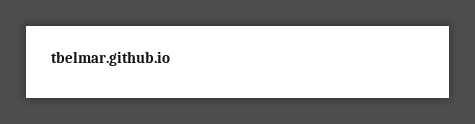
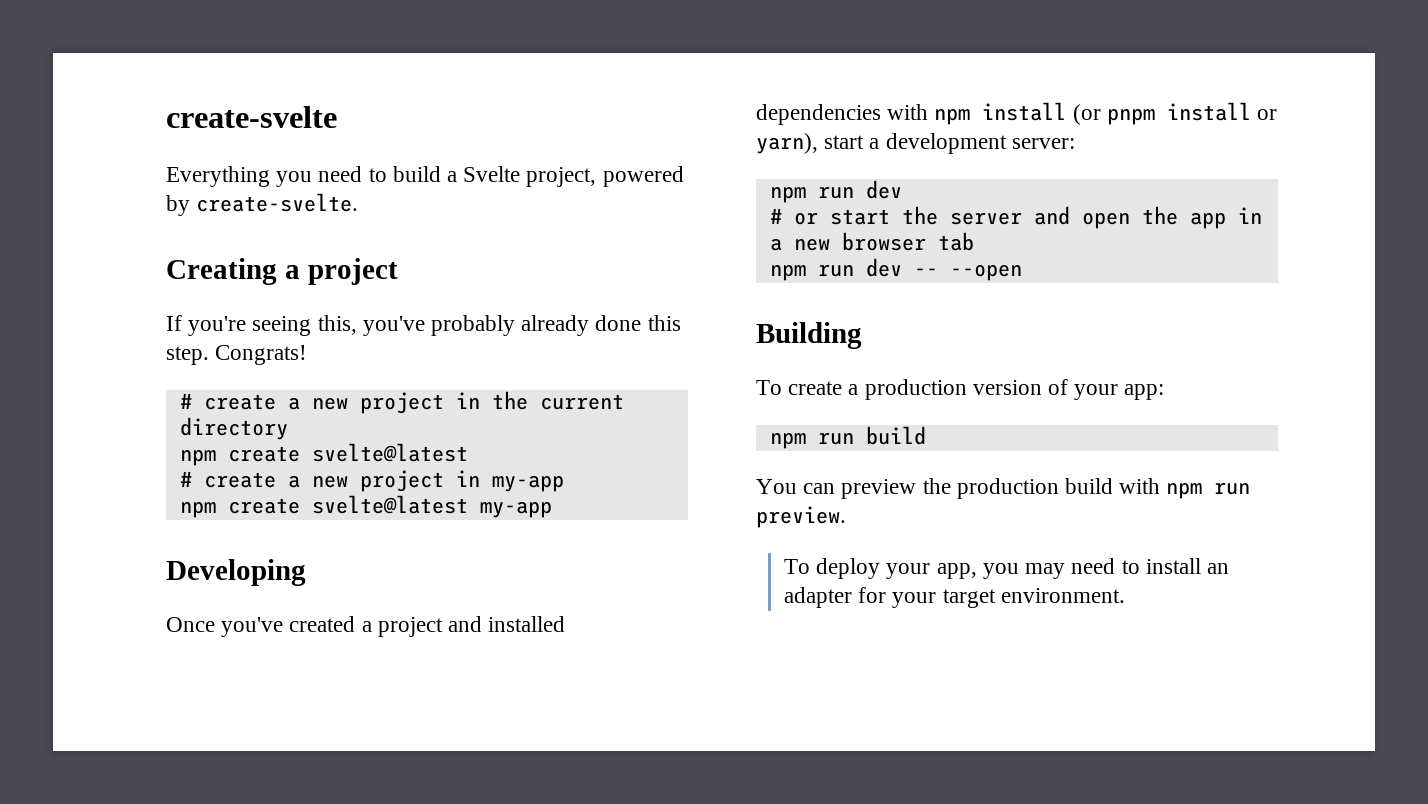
[51,51,170,66] tbelmar.github.io -> [166,106,337,128] [166,166,684,187] [166,193,359,216] [166,258,398,285] [166,315,681,336] [166,345,308,365] [179,391,624,414] [179,417,288,440] [179,443,468,466] [179,470,564,492] [179,495,552,518] [166,559,306,586] [166,616,566,637] [756,102,1278,125] [756,133,1075,154] [769,180,902,203] [769,206,1262,229] [769,232,974,251] [769,258,1022,281] [756,322,862,349] [756,379,1165,400] [769,426,926,449] [756,478,1251,499] [756,506,846,528] [784,558,1229,579] [784,587,1125,608] create-svelte // Everything you need to build a Svelte project, powered by create-svelte. // Creating a project // If you're seeing this, you've probably already done this step. Congrats! // # create a new project in the current directory // npm create svelte@latest // # create a new project in my-app // npm create svelte@latest my-app // Developing // Once you've created a project and installed dependencies with npm install (or pnpm install or yarn), start a development server: // npm run dev // # or start the server and open the app in a new browser tab // npm run dev -- --open // Building // To create a production version of your app: // npm run build // You can preview the production build with npm run preview. // To deploy your app, you may need to install an adapter for your target environment.

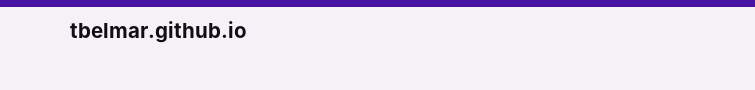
[166,106,337,128] [166,166,684,187] [166,193,359,216] [166,258,398,285] [166,315,681,336] [166,345,308,365] [179,391,624,414] [179,417,288,440] [179,443,468,466] [179,470,564,492] [179,495,552,518] [166,559,306,586] [166,616,566,637] [756,102,1278,125] [756,133,1075,154] [769,180,902,203] [769,206,1262,229] [769,232,974,251] [769,258,1022,281] [756,322,862,349] [756,379,1165,400] [769,426,926,449] [756,478,1251,499] [756,506,846,528] [784,558,1229,579] [784,587,1125,608] create-svelte // Everything you need to build a Svelte project, powered by create-svelte. // Creating a project // If you're seeing this, you've probably already done this step. Congrats! // # create a new project in the current directory // npm create svelte@latest // # create a new project in my-app // npm create svelte@latest my-app // Developing // Once you've created a project and installed dependencies with npm install (or pnpm install or yarn), start a development server: // npm run dev // # or start the server and open the app in a new browser tab // npm run dev -- --open // Building // To create a production version of your app: // npm run build // You can preview the production build with npm run preview. // To deploy your app, you may need to install an adapter for your target environment. -> [70,21,247,43] tbelmar.github.io

